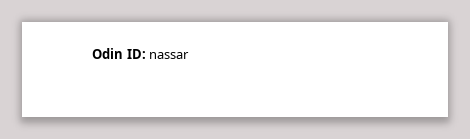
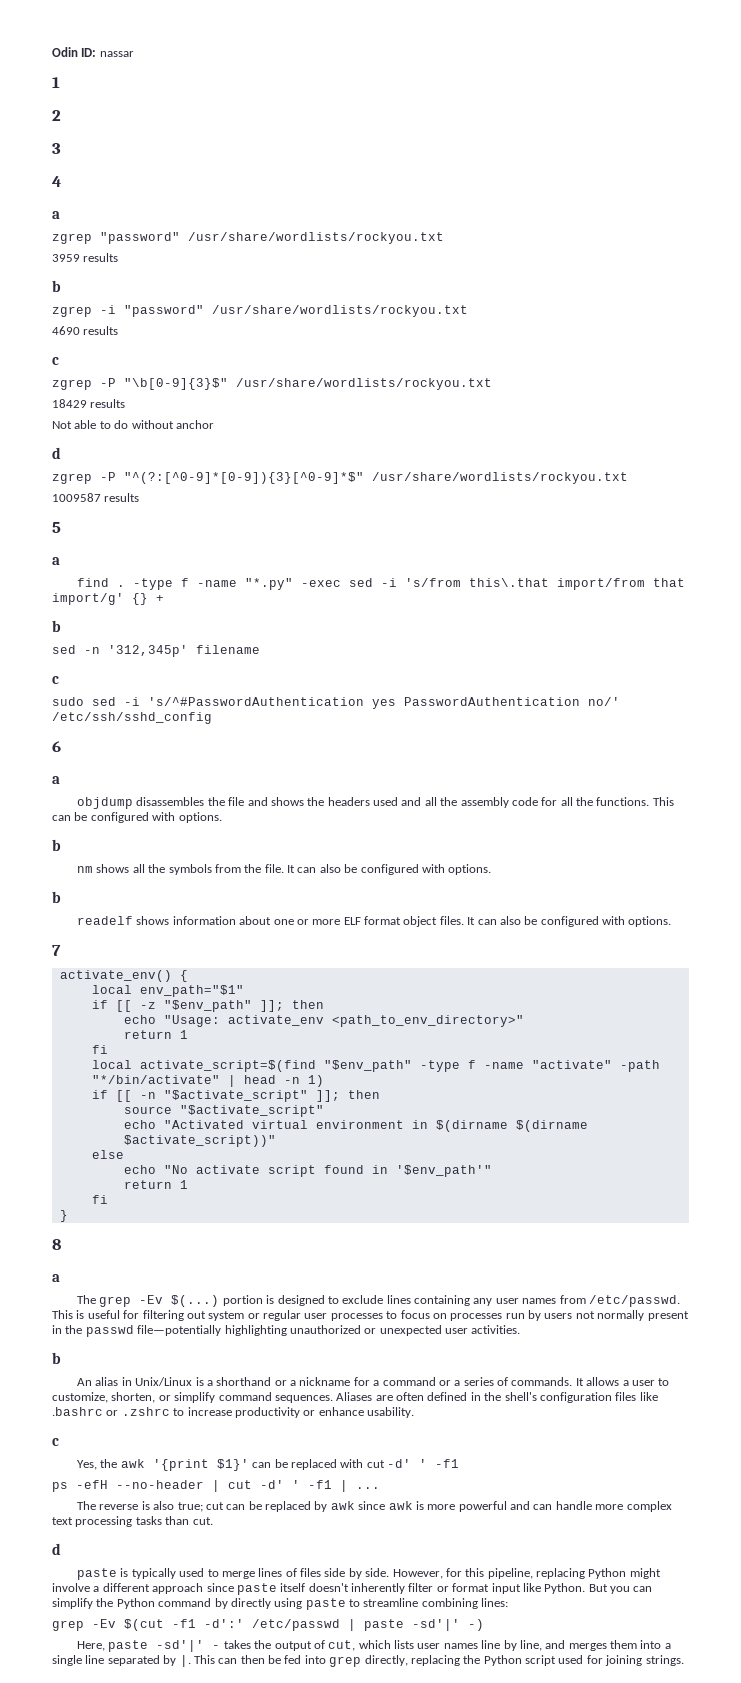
(190, 55) none -> [52,77,60,88] [52,110,61,121] [52,143,61,154] [52,176,61,187] [52,211,60,219] [52,232,444,244] [52,253,119,262] [52,280,61,292] [52,305,468,317] [52,326,119,335] [52,357,59,365] [52,378,492,390] [52,399,126,408] [52,420,214,429] [52,447,61,459] [52,472,628,484] [52,493,140,502] [52,522,61,533] [52,557,60,565] [77,578,686,590] [52,593,164,605] [52,620,61,632] [52,645,260,657] [52,676,59,684] [52,697,620,709] [52,712,212,724] [52,741,61,752] [52,776,60,784] [77,797,674,809] [52,812,222,823] [52,839,61,851] [77,864,492,875] [52,891,61,903] [77,916,672,927] [52,945,61,956] [59,970,188,982] [91,985,244,997] [91,1000,324,1012] [123,1015,524,1027] [123,1030,188,1039] [91,1045,108,1054] [91,1060,660,1072] [91,1075,324,1087] [91,1090,380,1102] [123,1105,324,1117] [123,1120,588,1132] [123,1135,276,1147] [91,1150,124,1159] [123,1165,492,1177] [123,1180,188,1189] [91,1195,108,1204] [59,1210,68,1222] [52,1239,61,1250] [52,1274,60,1282] [77,1295,680,1307] [52,1310,689,1321] [52,1325,521,1337] [52,1352,61,1364] [77,1377,670,1386] [52,1392,658,1403] [52,1407,414,1418] [52,1438,59,1446] [77,1459,460,1471] [52,1480,380,1492] [77,1501,672,1512] [52,1516,213,1527] [52,1543,61,1555] [77,1568,661,1580] [52,1583,653,1595] [52,1598,509,1610] [52,1619,484,1631] [77,1640,671,1652] [52,1655,684,1667] // 1 // 2 // 3 // 4 // a // zgrep "password" /usr/share/wordlists/rockyou.txt // 3959 results // b // zgrep -i "password" /usr/share/wordlists/rockyou.txt // 4690 results // c // zgrep -P "\b[0-9]{3}$" /usr/share/wordlists/rockyou.txt // 18429 results // Not able to do without anchor // d // zgrep -P "^(?:[^0-9]*[0-9]){3}[^0-9]*$" /usr/share/wordlists/rockyou.txt // 1009587 results // 5 // a // find . -type f -name "*.py" -exec sed -i 's/from this\.that import/from that import/g' {} + // b // sed -n '312,345p' filename // c // sudo sed -i 's/^#PasswordAuthentication yes PasswordAuthentication no/' /etc/ssh/sshd_config // 6 // a // objdump disassembles the file and shows the headers used and all the assembly code for all the functions. This can be configured with options. // b // nm shows all the symbols from the file. It can also be configured with options. // b // readelf shows information about one or more ELF format object files. It can also be configured with options. // 7 // activate_env() { // local env_path="$1" // if [[ -z "$env_path" ]]; then // echo "Usage: activate_env <path_to_env_directory>" // return 1 // fi // local activate_script=$(find "$env_path" -type f -name "activate" -path "*/bin/activate" | head -n 1) // if [[ -n "$activate_script" ]]; then // source "$activate_script" // echo "Activated virtual environment in $(dirname $(dirname $activate_script))" // else // echo "No activate script found in '$env_path'" // return 1 // fi // } // 8 // a // The grep -Ev $(...) portion is designed to exclude lines containing any user names from /etc/passwd. This is useful for filtering out system or regular user processes to focus on processes run by users not normally present in the passwd file—potentially highlighting unauthorized or unexpected user activities. // b // An alias in Unix/Linux is a shorthand or a nickname for a command or a series of commands. It allows a user to customize, shorten, or simplify command sequences. Aliases are often defined in the shell's configuration files like .bashrc or .zshrc to increase productivity or enhance usability. // c // Yes, the awk '{print $1}' can be replaced with cut -d' ' -f1 // ps -efH --no-header | cut -d' ' -f1 | ... // The reverse is also true; cut can be replaced by awk since awk is more powerful and can handle more complex text processing tasks than cut. // d // paste is typically used to merge lines of files side by side. However, for this pipeline, replacing Python might involve a different approach since paste itself doesn't inherently filter or format input like Python. But you can simplify the Python command by directly using paste to streamline combining lines: // grep -Ev $(cut -f1 -d':' /etc/passwd | paste -sd'|' -) // Here, paste -sd'|' - takes the output of cut, which lists user names line by line, and merges them into a single line separated by |. This can then be fed into grep directly, replacing the Python script used for joining strings.

